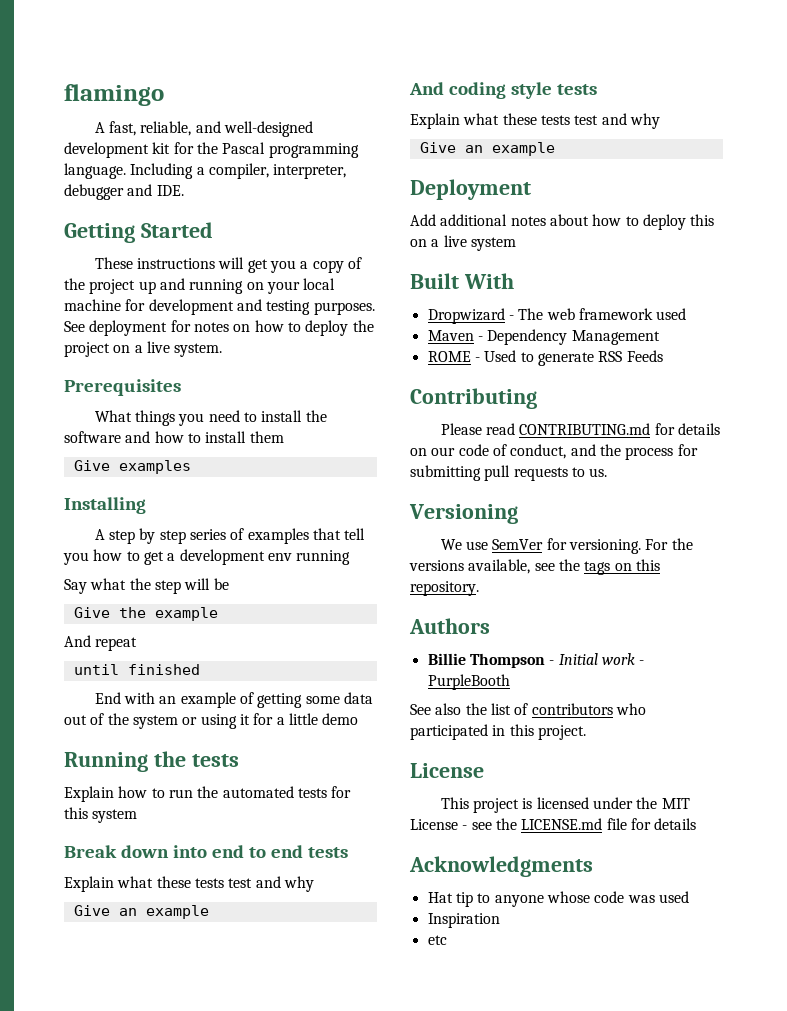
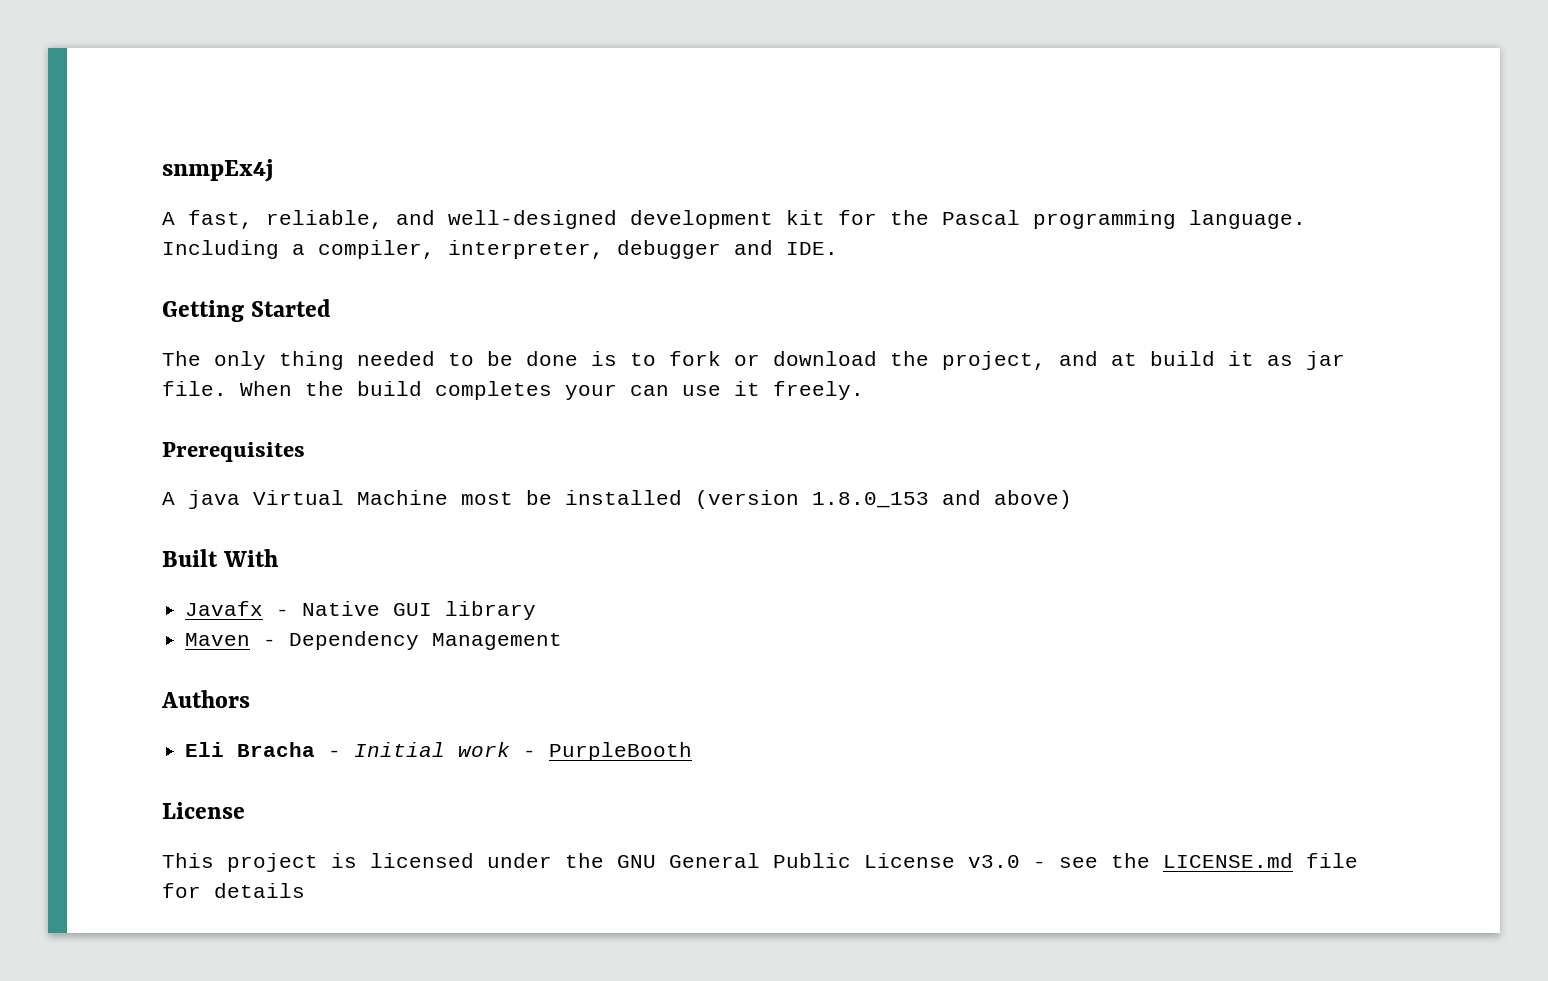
[64,84,164,106] flamingo -> [162,159,274,182] snmpEx4j
[94,257,363,273] [64,278,336,294] [64,299,375,315] [64,320,374,336] [64,341,223,357] [64,379,181,396] [94,410,327,426] [64,431,284,443] [73,460,191,474] [64,497,146,514] [94,528,366,544] [63,549,351,565] [64,578,229,594] [73,607,218,621] [64,635,138,651] [73,664,200,675] [94,692,374,708] [64,713,359,729] [64,751,239,772] [64,786,352,802] [64,807,138,823] [64,845,348,858] [64,876,314,892] [73,905,209,919] [409,82,597,99] [410,113,660,129] [419,142,555,156] [410,179,531,200] [410,214,715,230] [410,235,516,251] [410,273,514,289] [427,308,687,324] [427,329,660,345] [427,350,663,366] [410,388,537,409] [440,423,721,435] [410,444,698,460] [410,465,608,481] [409,504,518,524] [440,538,693,554] [409,559,660,575] [410,581,479,596] These instructions will get you a copy of the project up and running on your local machine for development and testing purposes. See deployment for notes on how to deploy the project on a live system. // Prerequisites // What things you need to install the software and how to install them // Give examples // Installing // A step by step series of examples that tell you how to get a development env running // Say what the step will be // Give the example // And repeat // until finished // End with an example of getting some data out of the system or using it for a little demo // Running the tests // Explain how to run the automated tests for this system // Break down into end to end tests // Explain what these tests test and why // Give an example // And coding style tests // Explain what these tests test and why // Give an example // Deployment // Add additional notes about how to deploy this on a live system // Built With // Dropwizard - The web framework used // Maven - Dependency Management // ROME - Used to generate RSS Feeds // Contributing // Please read CONTRIBUTING.md for details on our code of conduct, and the process for submitting pull requests to us. // Versioning // We use SemVer for versioning. For the versions available, see the tags on this repository. -> [162,351,1345,370] [162,381,864,400] [162,442,305,462] [162,490,1072,509] [162,549,279,567] [185,601,537,620] [185,631,563,650] The only thing needed to be done is to fork or download the project, and at build it as jar file. When the build completes your can use it freely. // Prerequisites // A java Virtual Machine most be installed (version 1.8.0_153 and above) // Built With // Javafx - Native GUI library // Maven - Dependency Management
[427,653,545,668] Billie Thompson -> [185,742,316,757] Eli Bracha
[410,703,646,715] [410,724,586,740] // See also the list of contributors who participated in this project. -> (693, 751) none
[661,798,690,809] [410,819,458,830] MIT License -> [617,853,1020,868] GNU General Public License v3.0
[409,856,593,877] [427,891,689,907] [427,913,500,928] [427,935,447,945] // Acknowledgments // Hat tip to anyone whose code was used // Inspiration // etc -> (305, 890) none

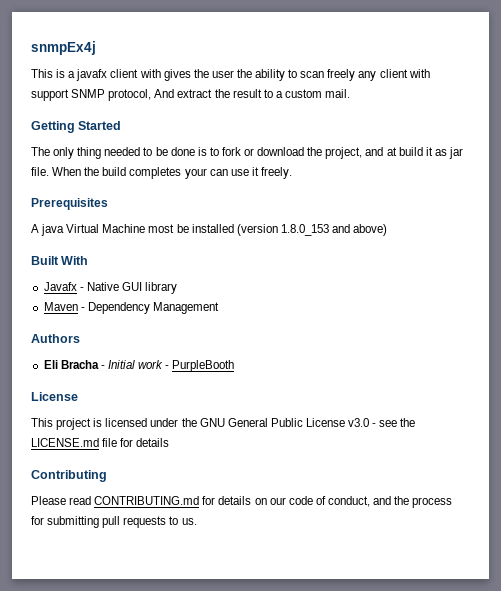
[162,210,1306,229] [162,240,838,259] A fast, reliable, and well-designed development kit for the Pascal programming language. Including a compiler, interpreter, debugger and IDE. -> [31,69,430,81] [31,89,351,101] This is a javafx client with gives the user the ability to scan freely any client with support SNMP protocol, And extract the result to a custom mail.
(305, 890) none -> [31,470,107,482] [31,496,453,508] [31,516,197,528] // Contributing // Please read CONTRIBUTING.md for details on our code of conduct, and the process for submitting pull requests to us.

